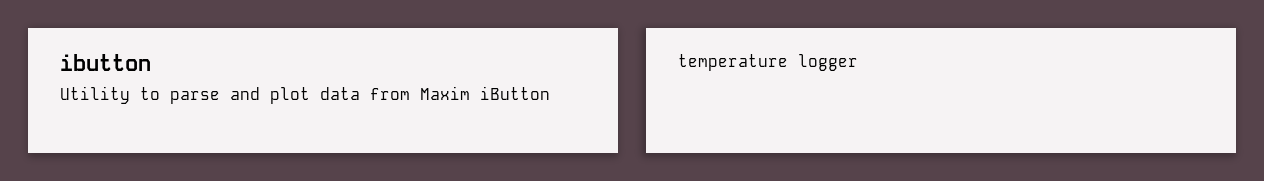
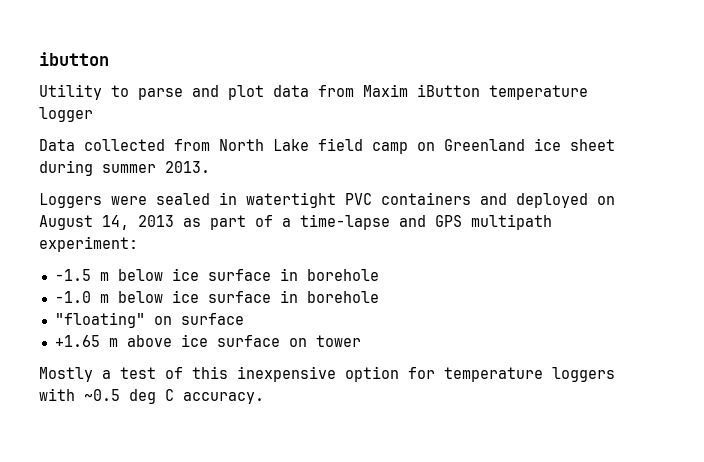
(858, 62) none -> [39,138,615,154] [39,160,210,176] [39,192,615,208] [39,214,552,230] [39,236,138,252] [54,268,379,281] [54,290,379,303] [54,312,244,328] [54,334,361,347] [39,366,615,382] [39,388,264,404] // Data collected from North Lake field camp on Greenland ice sheet during summer 2013. // Loggers were sealed in watertight PVC containers and deployed on August 14, 2013 as part of a time-lapse and GPS multipath experiment: // -1.5 m below ice surface in borehole // -1.0 m below ice surface in borehole // "floating" on surface // +1.65 m above ice surface on tower // Mostly a test of this inexpensive option for temperature loggers with ~0.5 deg C accuracy.

